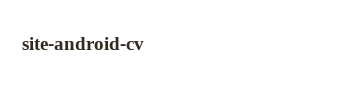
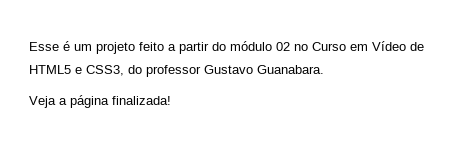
[22,37,144,50] site-android-cv -> [29,41,424,54] [29,65,324,77] [29,95,171,108] Esse é um projeto feito a partir do módulo 02 no Curso em Vídeo de HTML5 e CSS3, do professor Gustavo Guanabara. // Veja a página finalizada!

